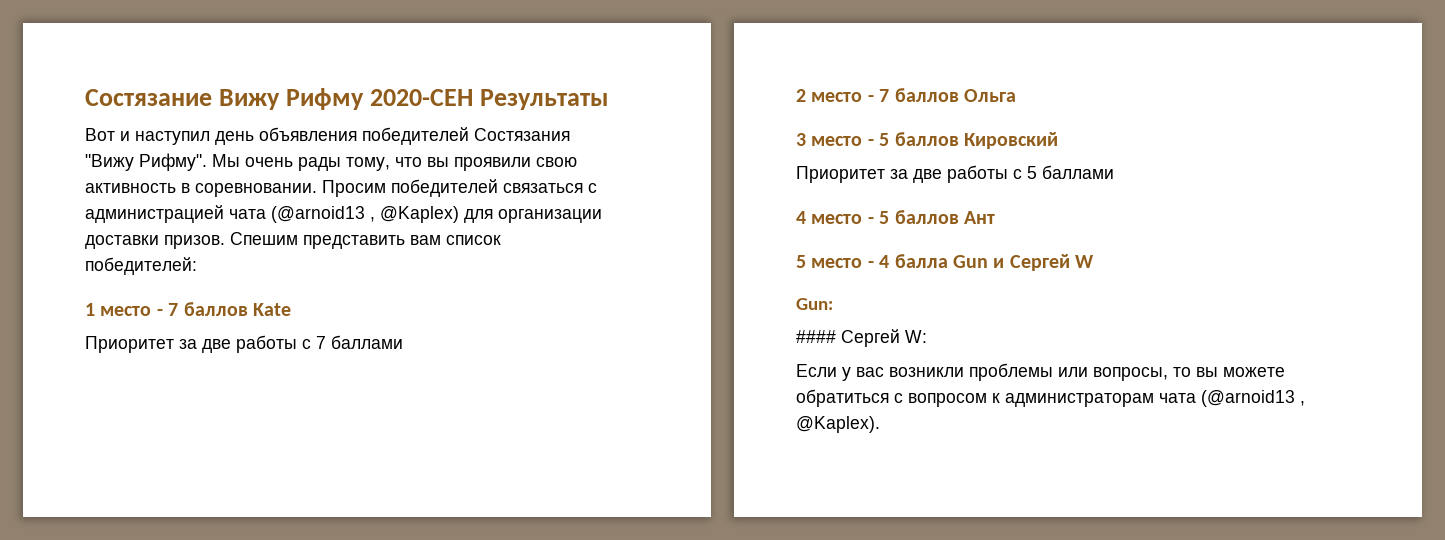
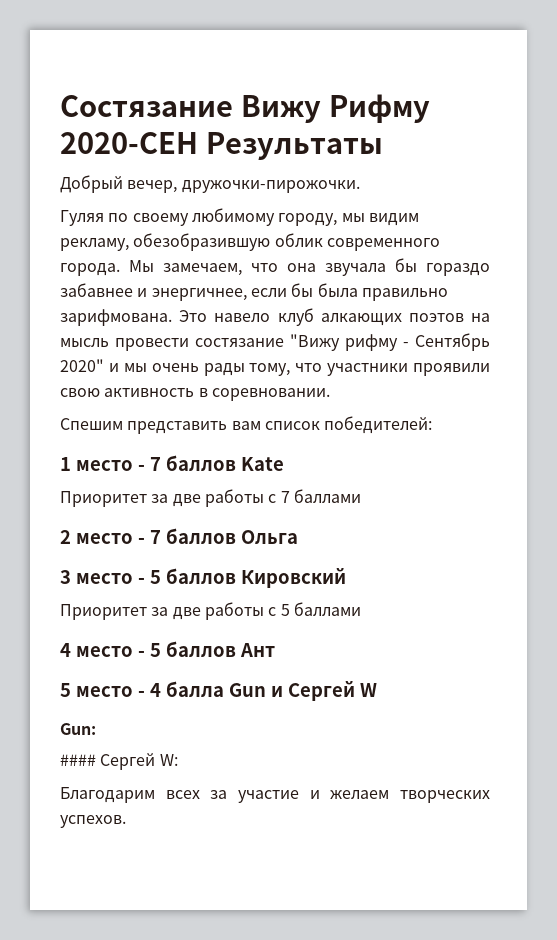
[85,127,570,145] [85,153,240,171] Вот и наступил день объявления победителей Состязания "Вижу Рифму". Мы -> [60,175,360,193] [60,208,419,226] [60,233,440,251] [60,258,490,276] [60,283,448,301] [60,308,490,326] [60,333,490,351] [60,359,147,372] Добрый вечер, дружочки-пирожочки. // Гуляя по своему любимому городу, мы видим рекламу, обезобразившую облик современного города. Мы замечаем, что она звучала бы гораздо забавнее и энергичнее, если бы была правильно зарифмована. Это навело клуб алкающих поэтов на мысль провести состязание "Вижу рифму - Сентябрь 2020" и мы
[427,157,449,167] вы -> [327,363,409,376] участники
[322,179,597,197] [85,205,602,223] [85,235,225,249] Просим победителей связаться с администрацией чата (@arnoid13 , @Kaplex) для организации доставки призов. -> (330, 394) //
[796,363,1285,381] [796,389,1305,407] [796,416,880,433] Если у вас возникли проблемы или вопросы, то вы можете обратиться с вопросом к администраторам чата (@arnoid13 , @Kaplex). -> [60,787,491,803] [60,815,126,828] Благодарим всех за участие и желаем творческих успехов.

